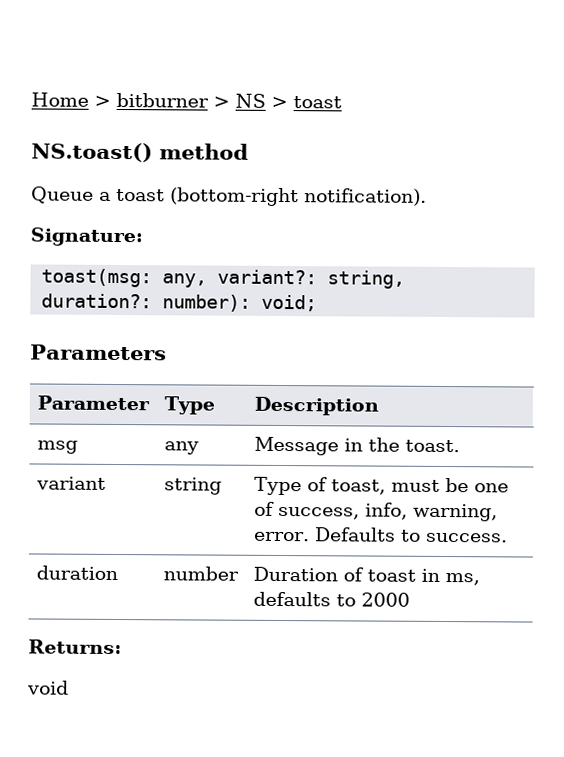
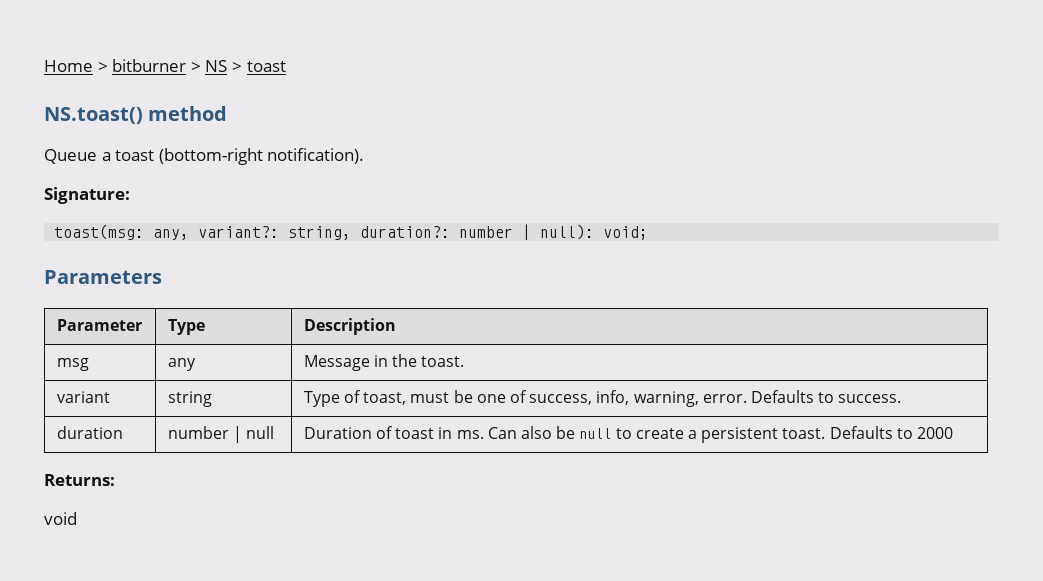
[162,294,252,312] number): -> [459,224,595,240] number | null):
(239, 573) none -> [233,426,275,443] | null
[444,572,480,586] [252,591,331,607] ms, defaults -> [456,426,893,443] ms. Can also be null to create a persistent toast. Defaults

